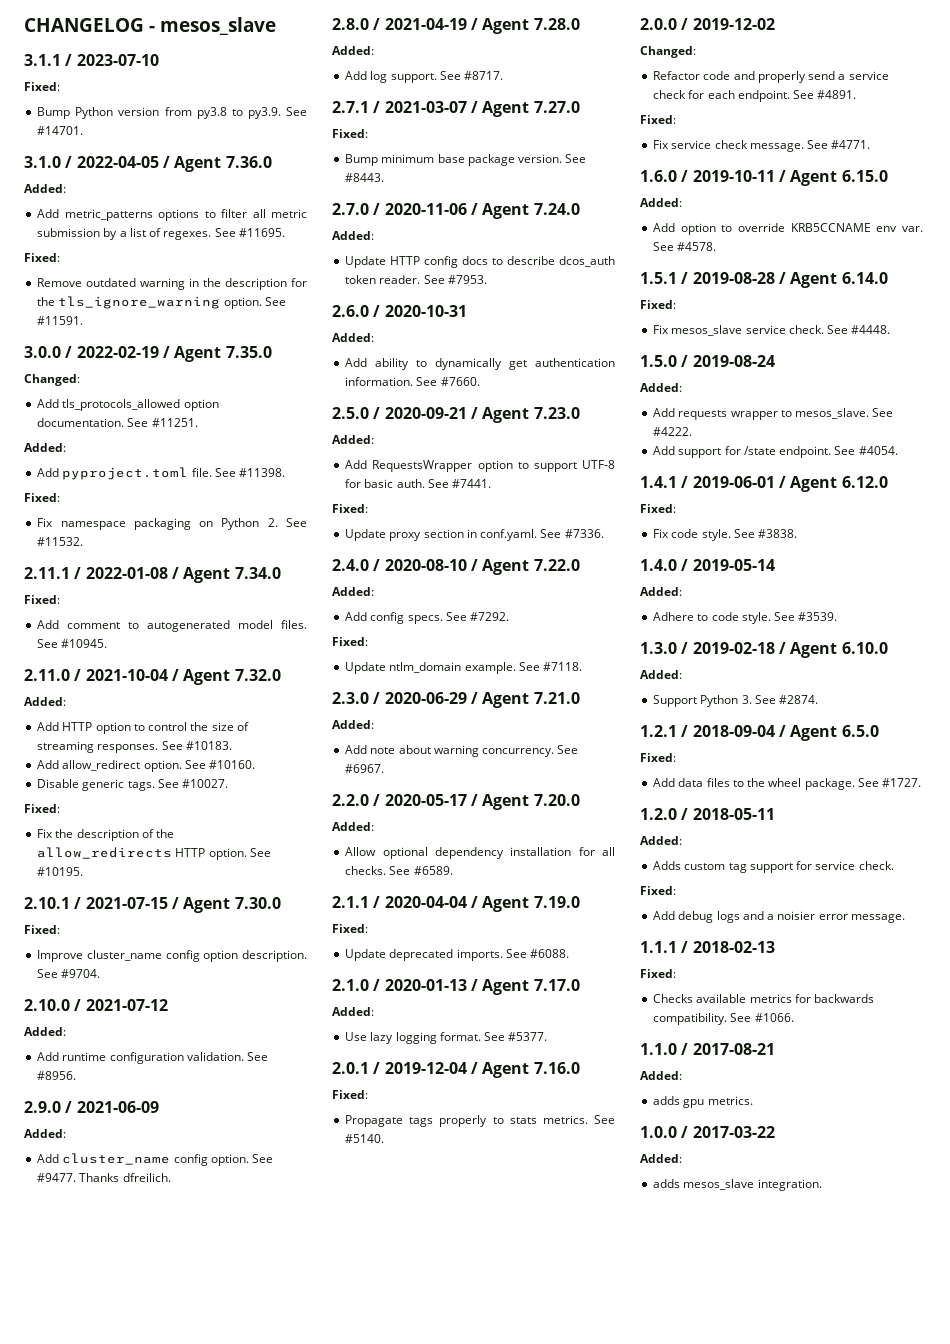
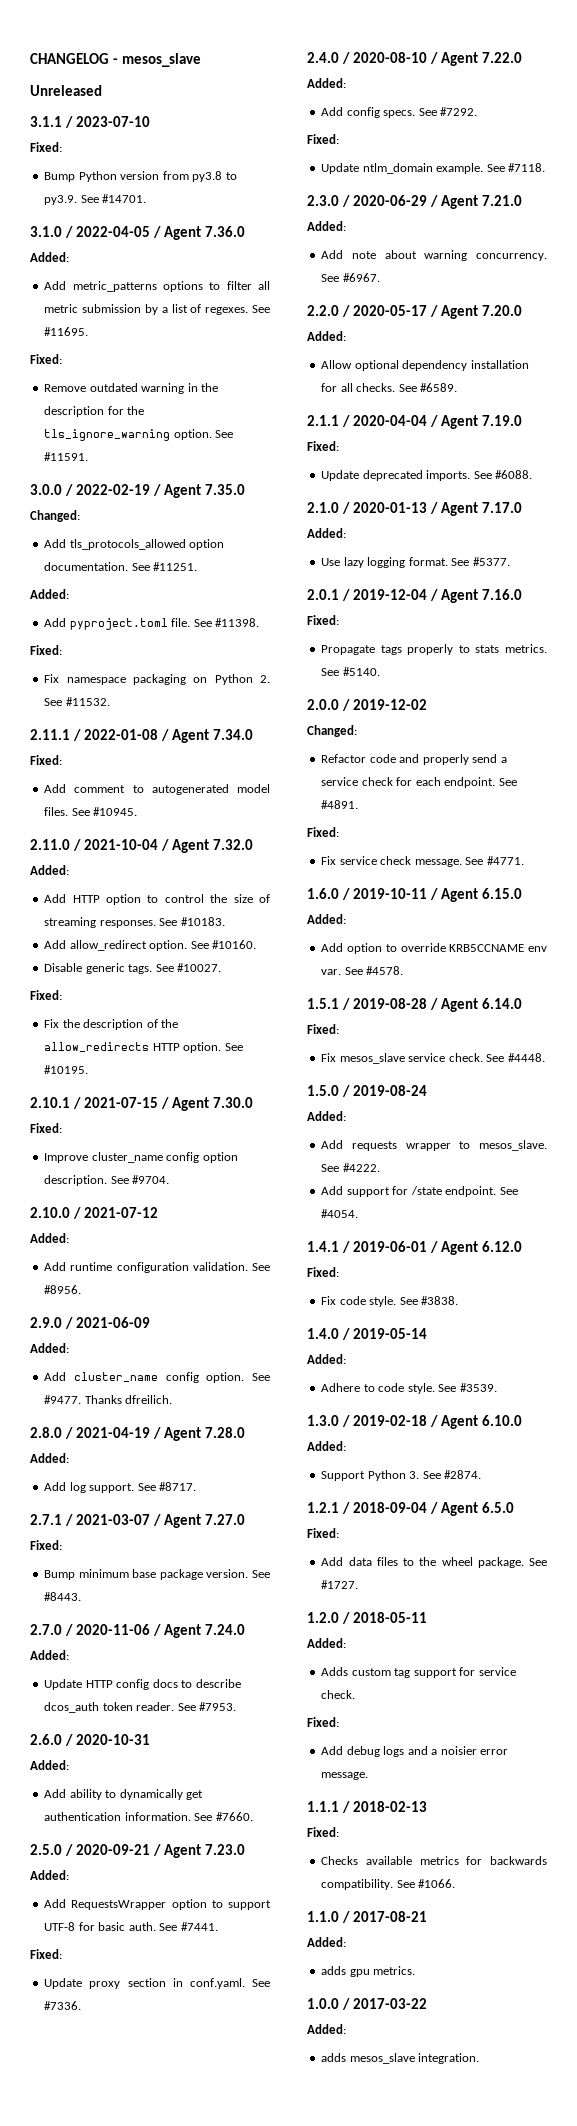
(276, 26) none -> [30,85,102,96] // Unreleased

